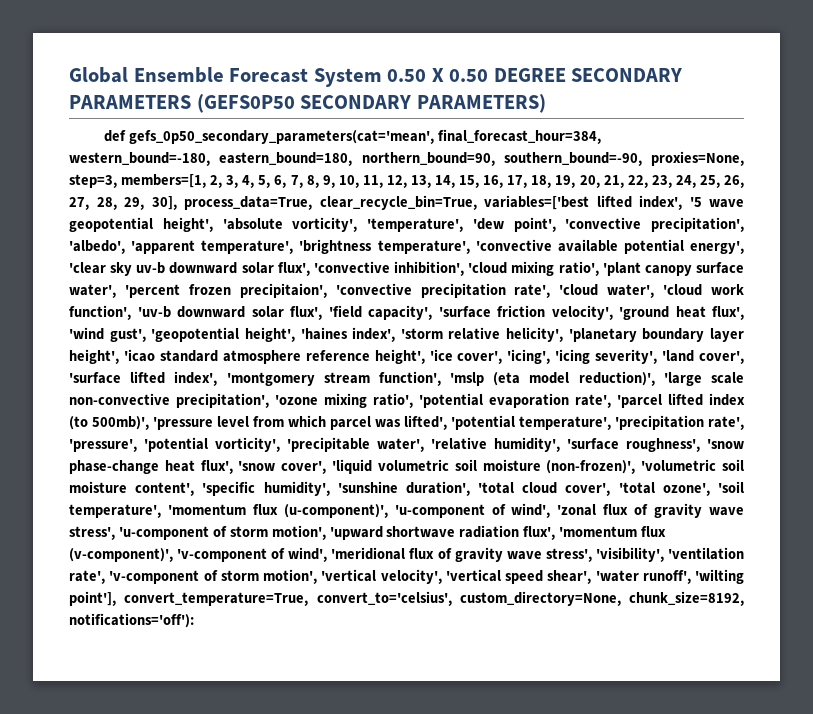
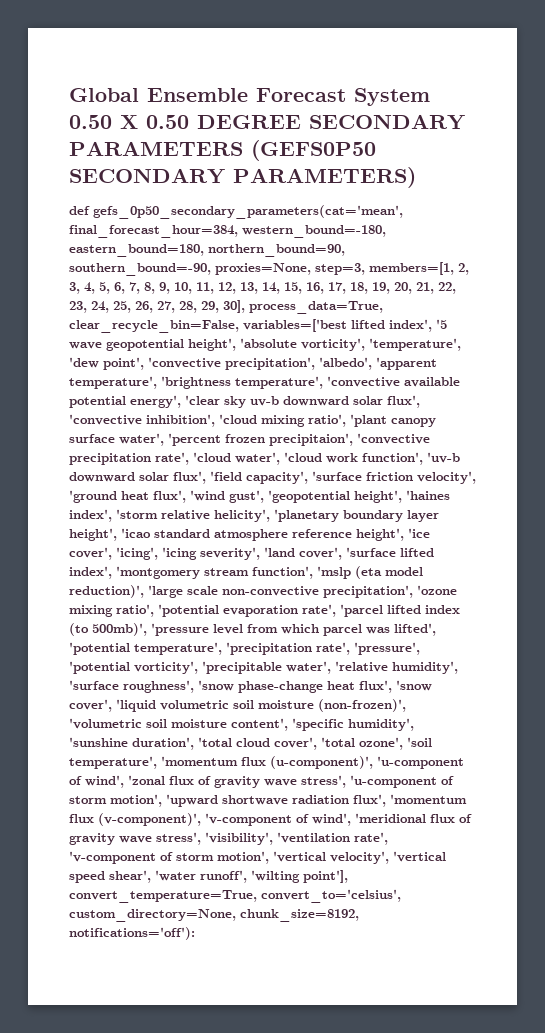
[319,195,477,210] clear_recycle_bin=True, -> [69,320,239,333] clear_recycle_bin=False,

